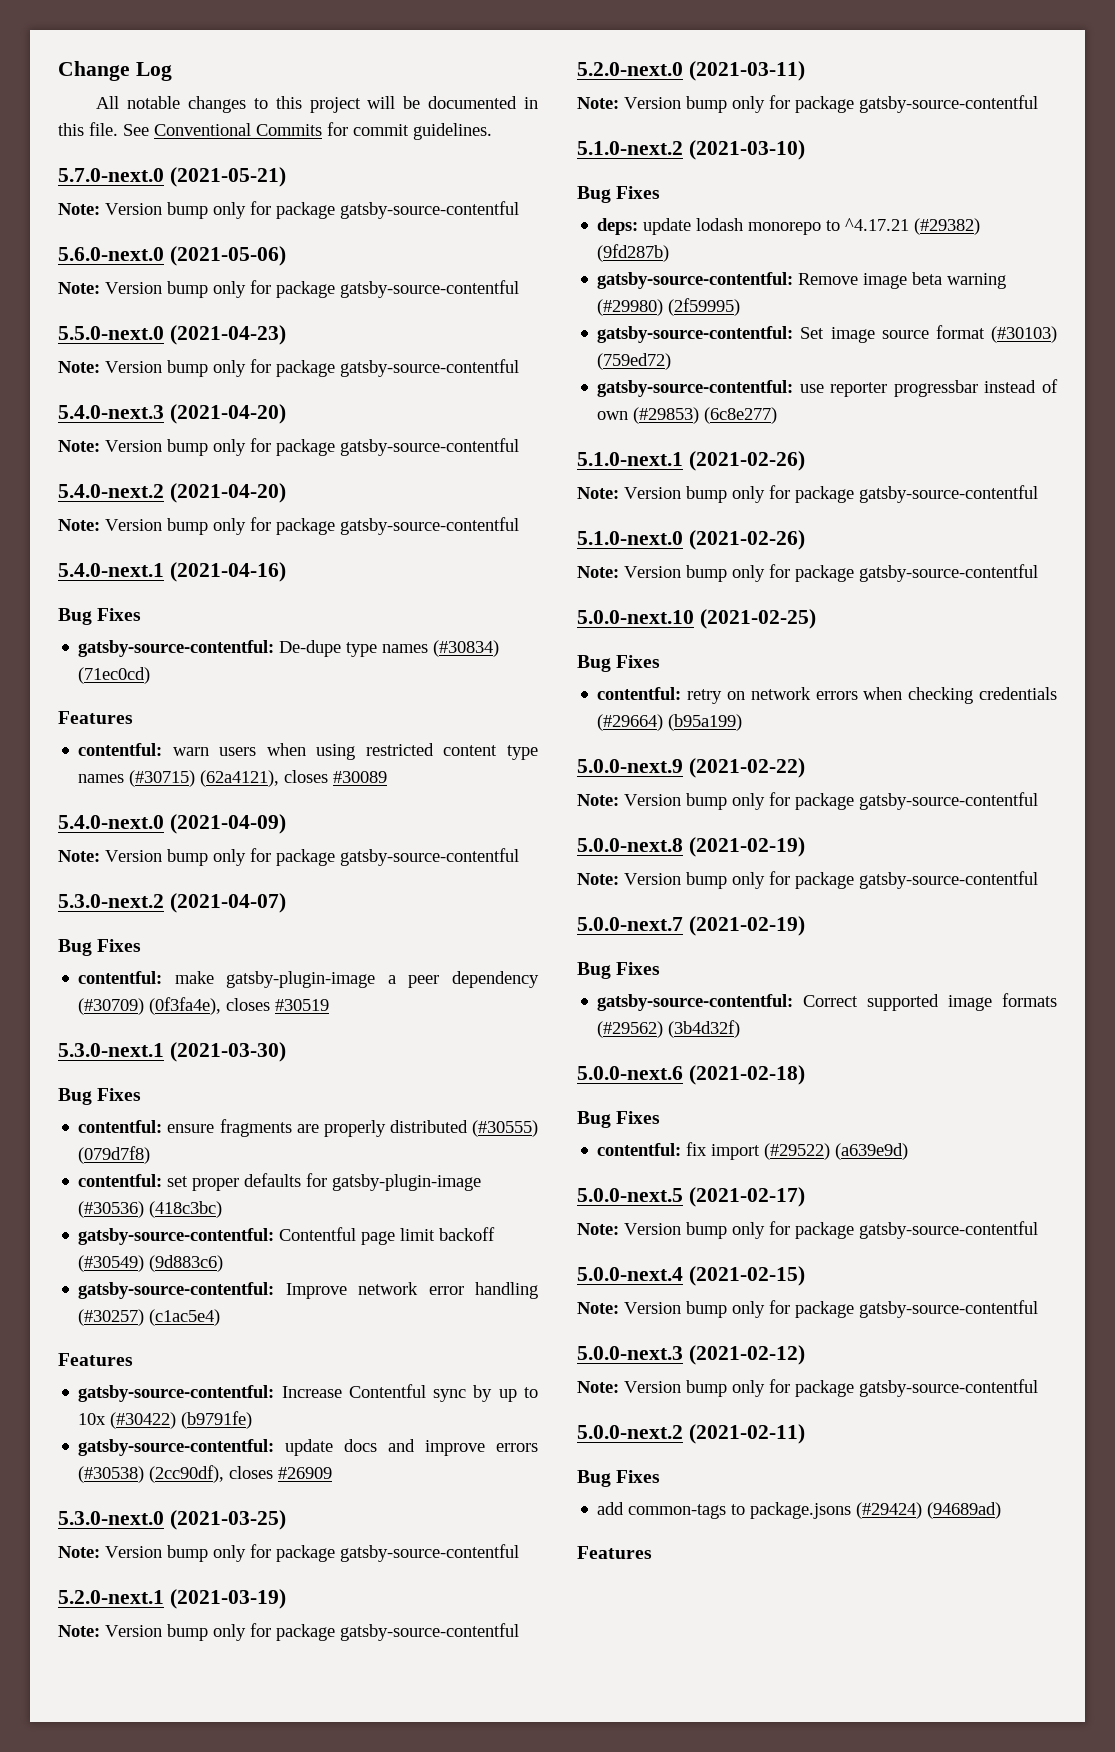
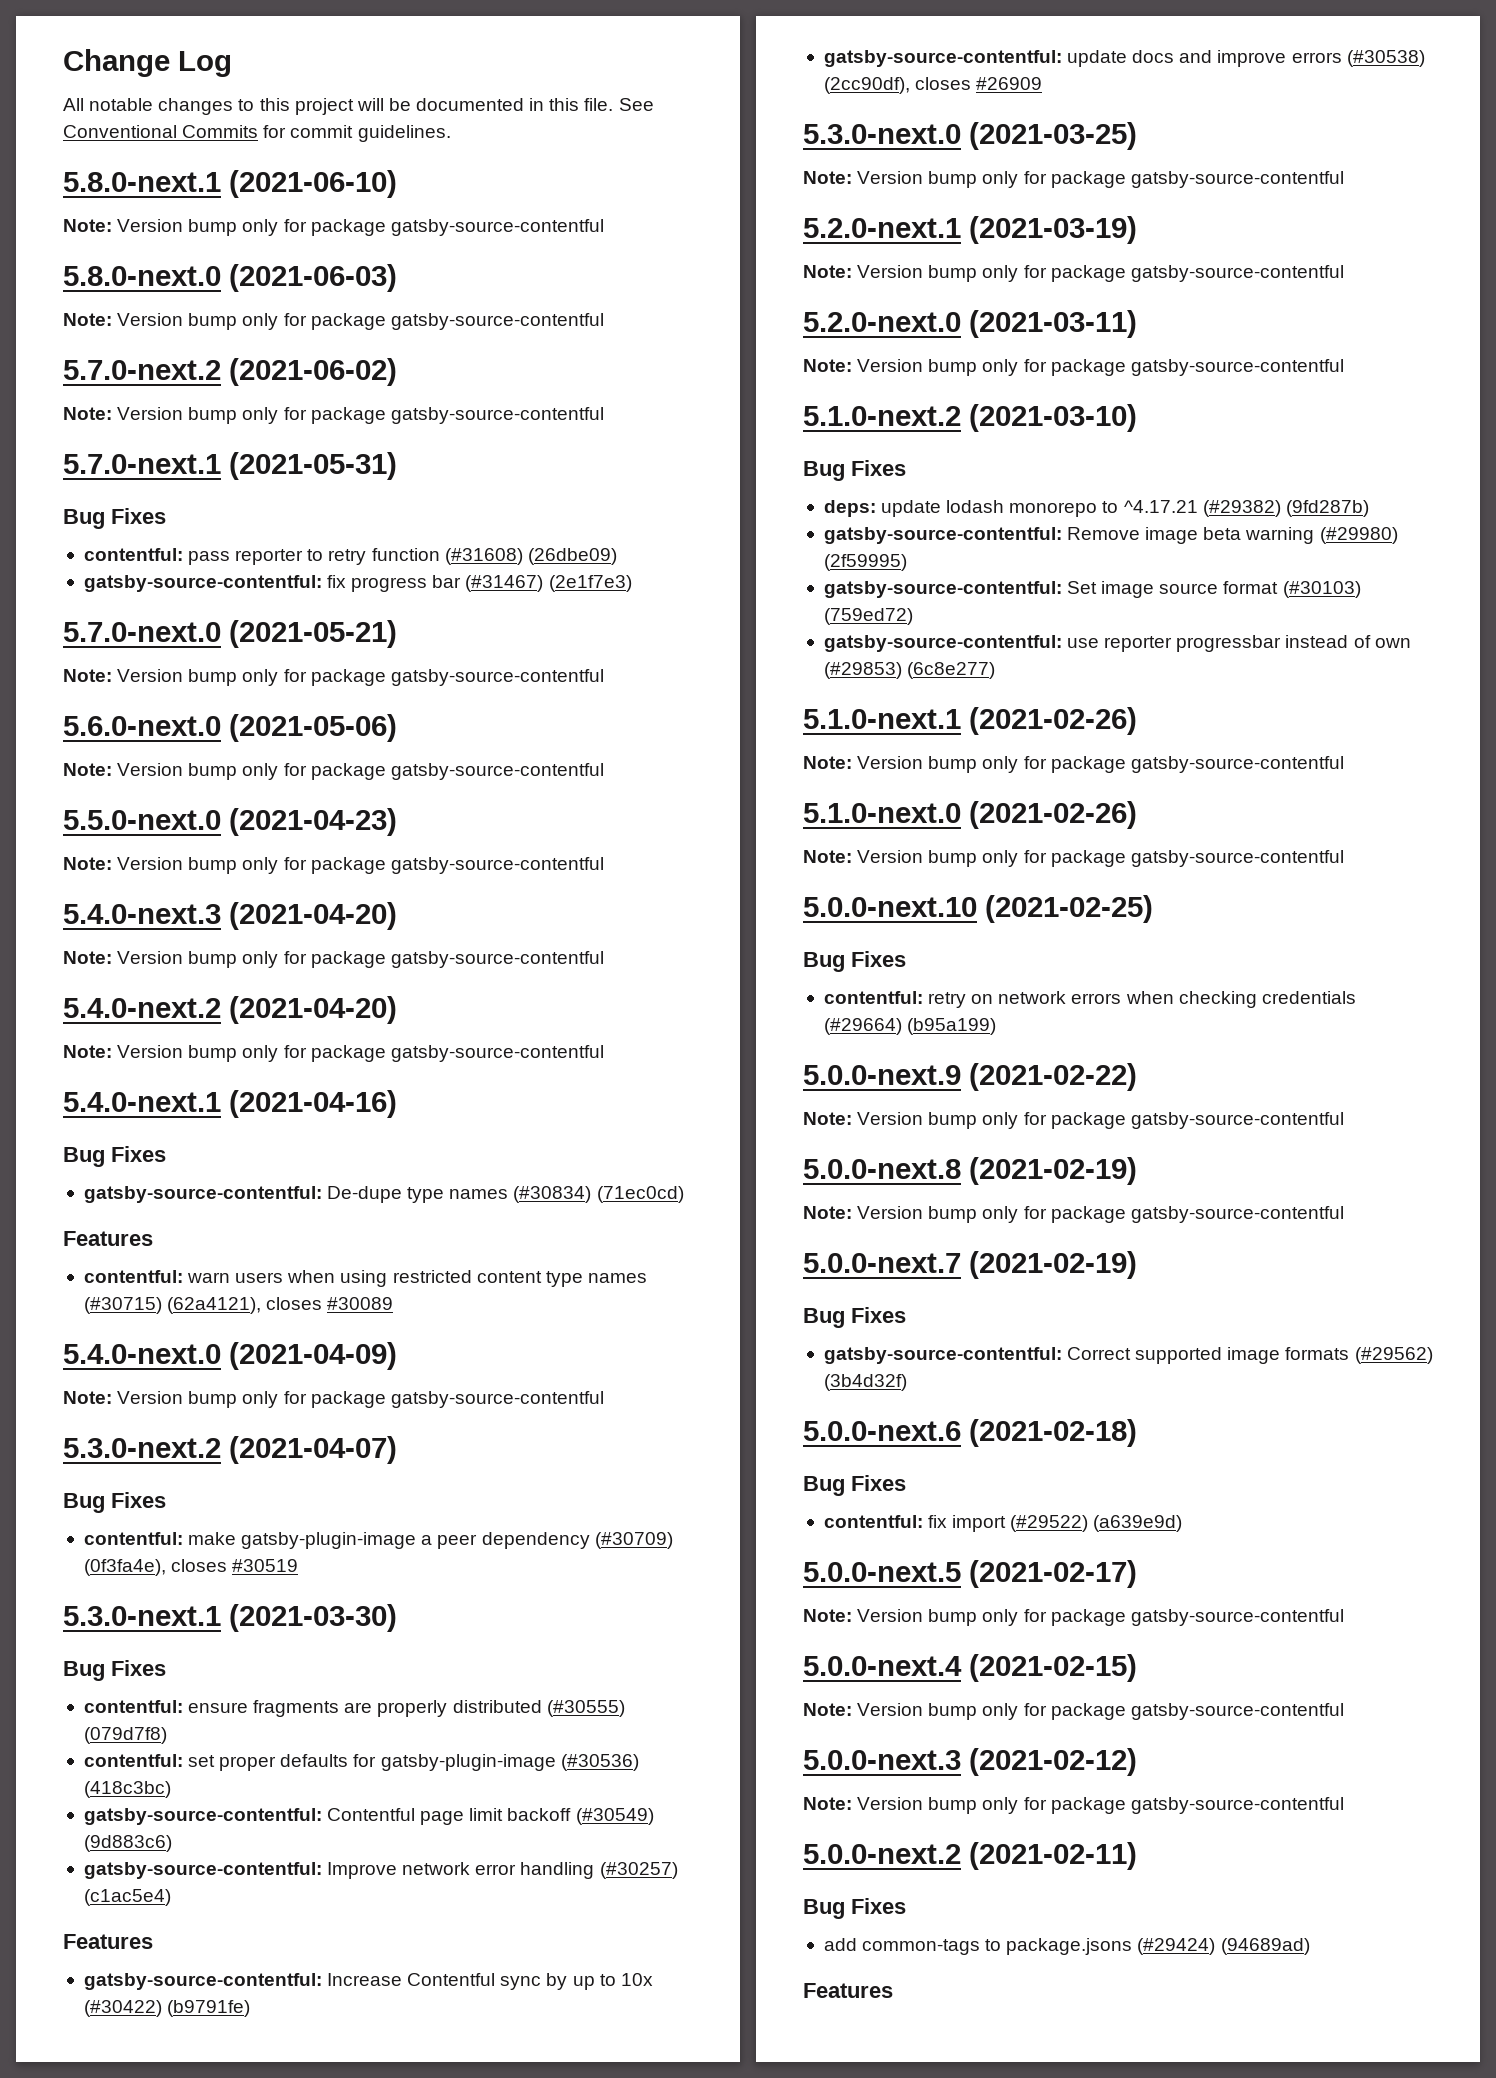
(492, 131) none -> [63,170,397,198] [63,219,604,236] [63,264,397,292] [63,313,604,330] [63,358,397,386] [63,407,604,424] [63,452,397,480] [63,508,166,529] [83,548,617,565] [83,575,632,592] // 5.8.0-next.1 (2021-06-10) // Note: Version bump only for package gatsby-source-contentful // 5.8.0-next.0 (2021-06-03) // Note: Version bump only for package gatsby-source-contentful // 5.7.0-next.2 (2021-06-02) // Note: Version bump only for package gatsby-source-contentful // 5.7.0-next.1 (2021-05-31) // Bug Fixes // contentful: pass reporter to retry function (#31608) (26dbe09) // gatsby-source-contentful: fix progress bar (#31467) (2e1f7e3)

